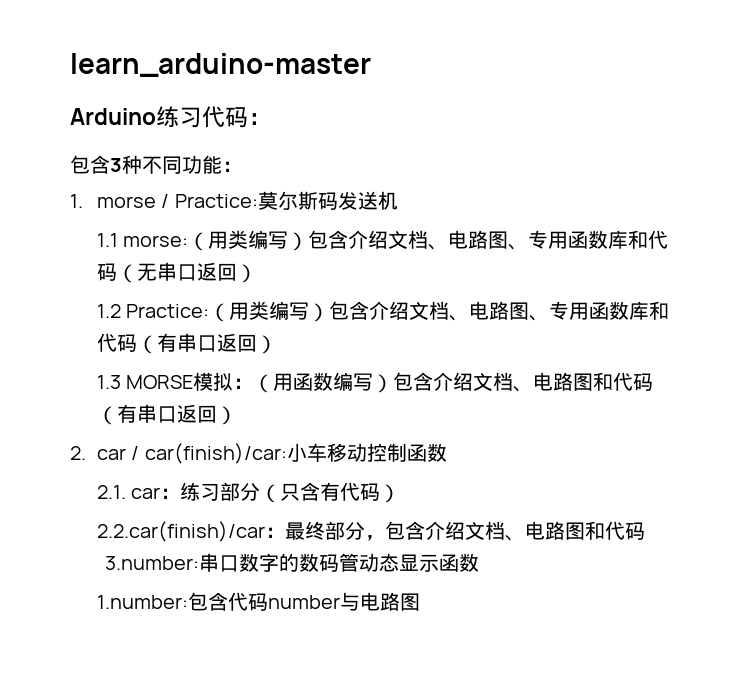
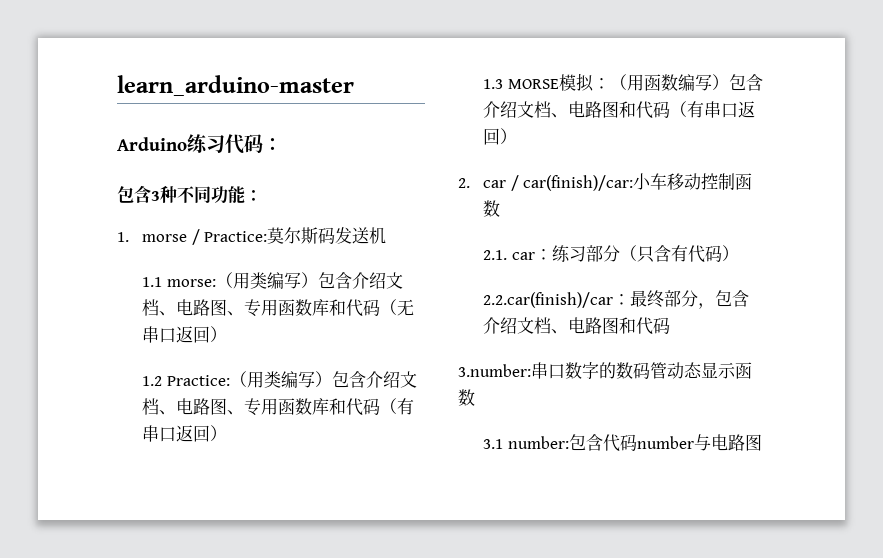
[96,595,188,609] 1.number: -> [483,436,569,449] 3.1 number:

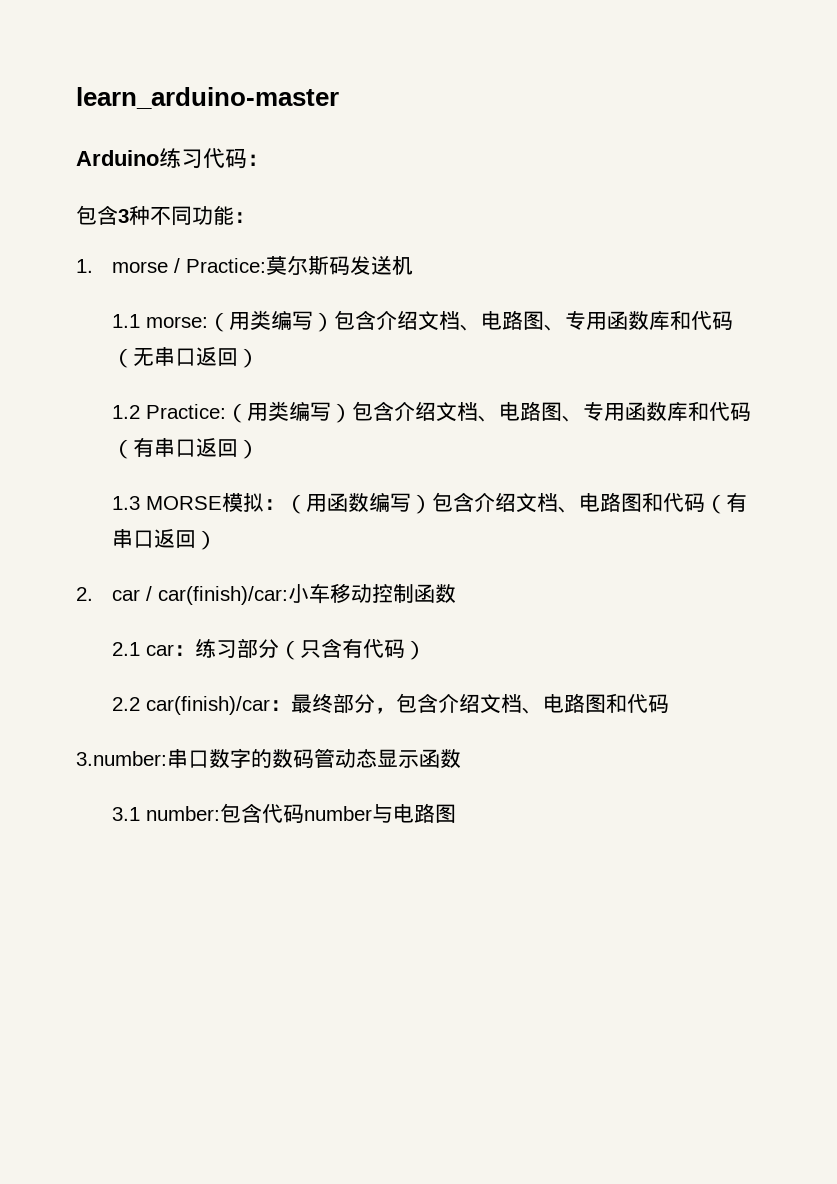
[483,250,508,260] 2.1. -> [111,642,140,656] 2.1
[483,292,614,308] 2.2.car(finish)/car -> [111,696,270,715] 2.2 car(finish)/car

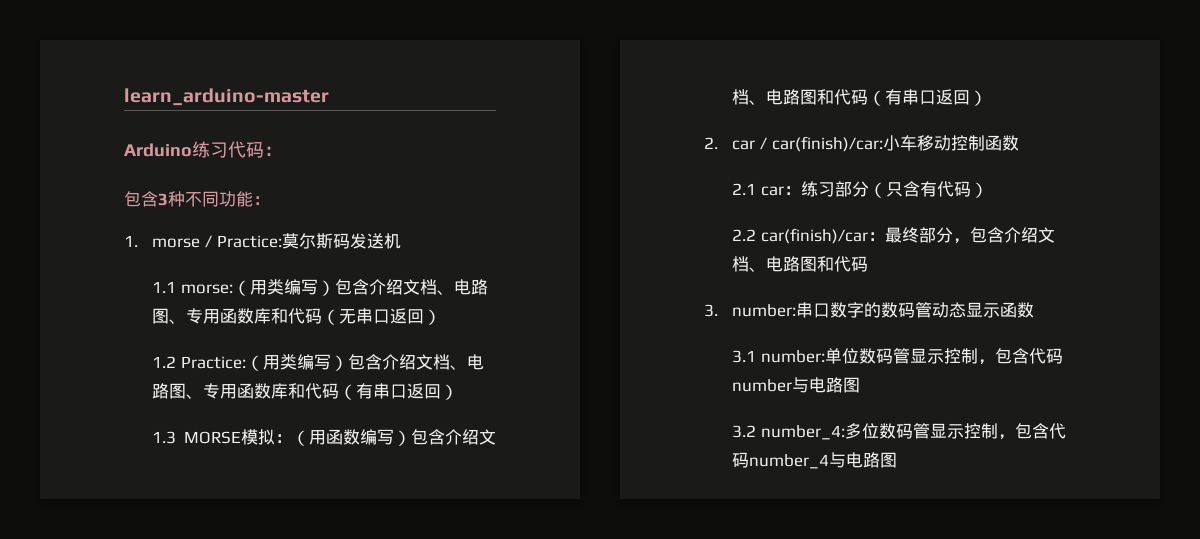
[76,751,167,766] 3.number: -> [704,304,797,317] 3. number:
(220, 813) none -> [825,348,996,365] 单位数码管显示控制，
(456, 813) none -> [732,423,1067,440] [732,452,898,469] // 3.2 number_4:多位数码管显示控制，包含代码number_4与电路图

